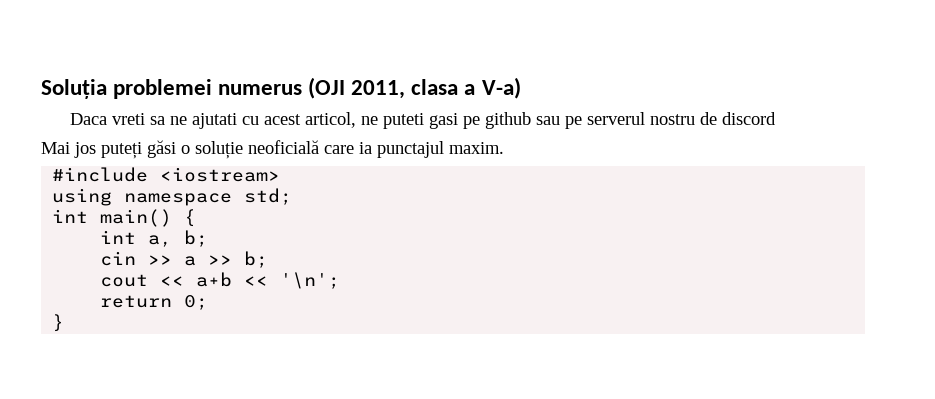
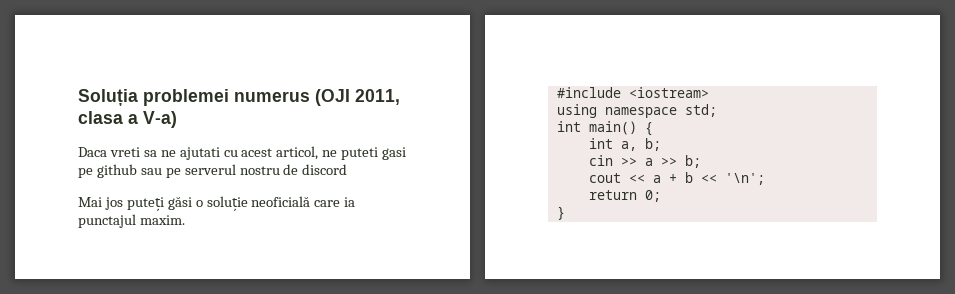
[196,272,233,287] a+b -> [652,172,693,183] a + b

